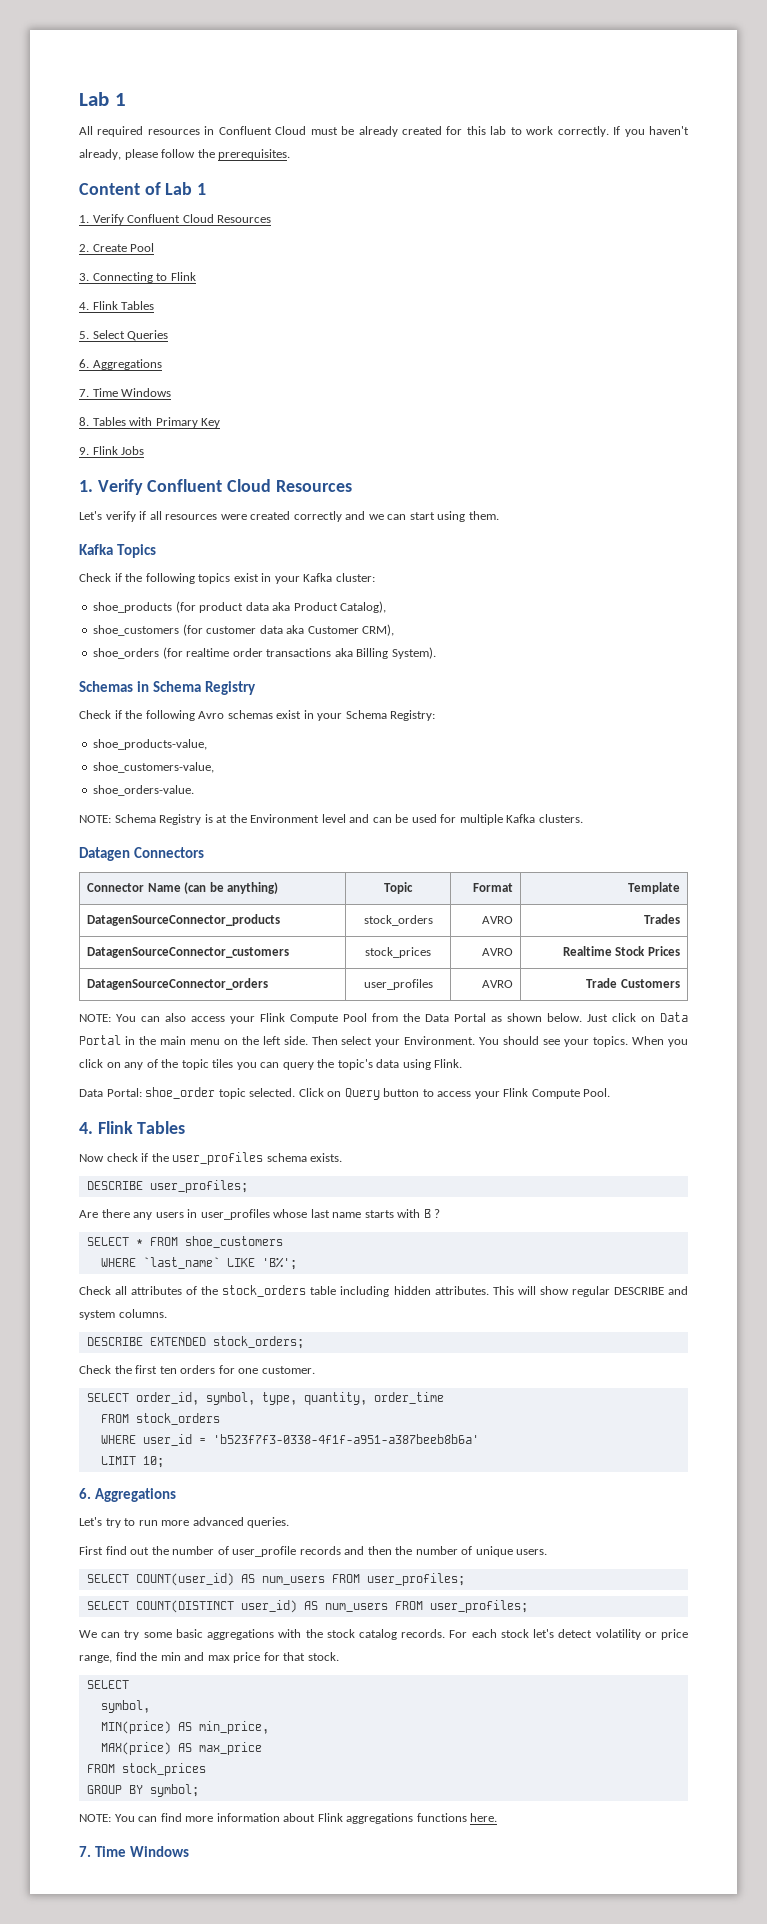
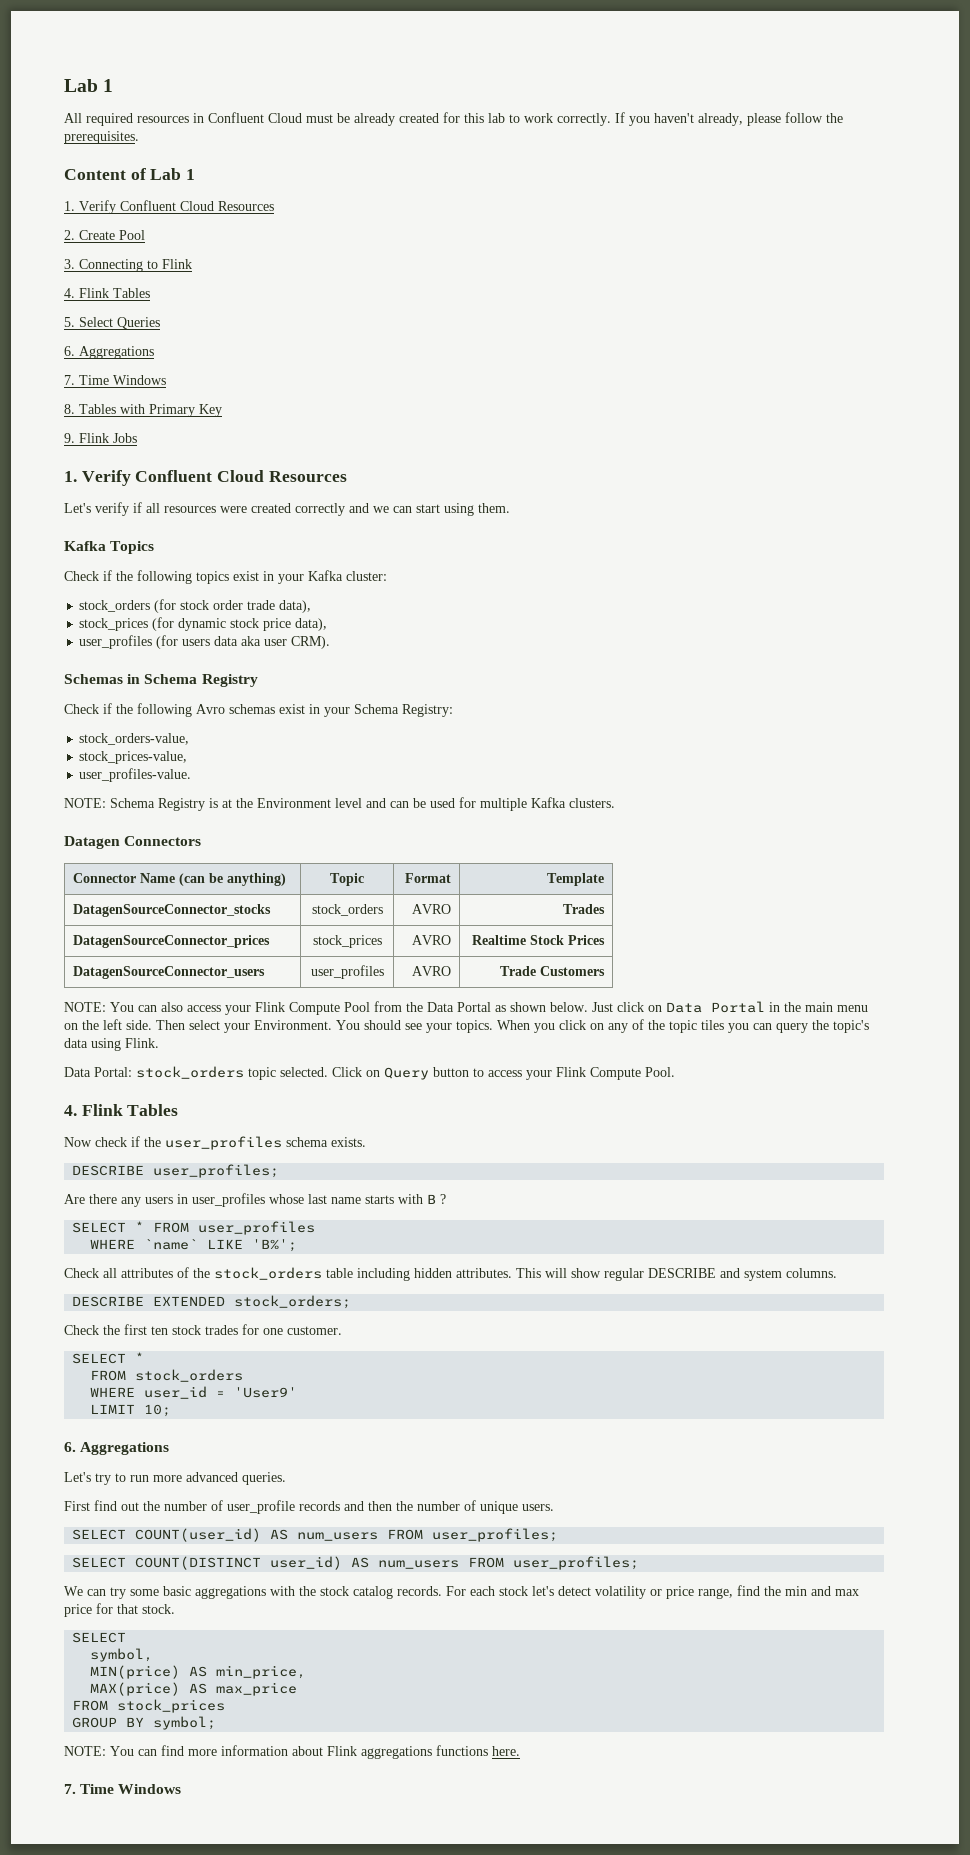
[93,601,387,613] [93,624,395,636] [93,647,436,659] shoe_products (for product data aka Product Catalog), // shoe_customers (for customer data aka Customer CRM), // shoe_orders (for realtime order transactions aka Billing System). -> [79,599,312,613] [79,617,328,631] [79,635,331,649] stock_orders (for stock order trade data), // stock_prices (for dynamic stock price data), // user_profiles (for users data aka user CRM).
[93,739,208,750] [93,762,215,773] [93,785,195,796] shoe_products-value, // shoe_customers-value, // shoe_orders-value. -> [79,733,190,745] [79,751,188,764] [79,768,192,782] stock_orders-value, // stock_prices-value, // user_profiles-value.
[87,914,281,926] DatagenSourceConnector_products -> [73,904,272,917] DatagenSourceConnector_stocks
[87,947,290,958] DatagenSourceConnector_customers -> [73,935,271,948] DatagenSourceConnector_prices
[87,978,269,990] DatagenSourceConnector_orders -> [73,966,266,979] DatagenSourceConnector_users
[145,1087,216,1099] shoe_order -> [136,1066,244,1079] stock_orders
[184,1236,283,1248] [100,1257,220,1269] shoe_customers // WHERE `last_name` -> [198,1221,316,1235] [90,1239,199,1250] user_profiles // WHERE `name`
[180,1365,216,1374] orders -> [172,1325,238,1335] stock trades
[135,1392,444,1405] order_id, symbol, type, quantity, order_time -> [135,1352,145,1363] *
[212,1434,479,1444] 'b523f7f3-0338-4f1f-a951-a387beeb8b6a' -> [234,1387,298,1398] 'User9'

